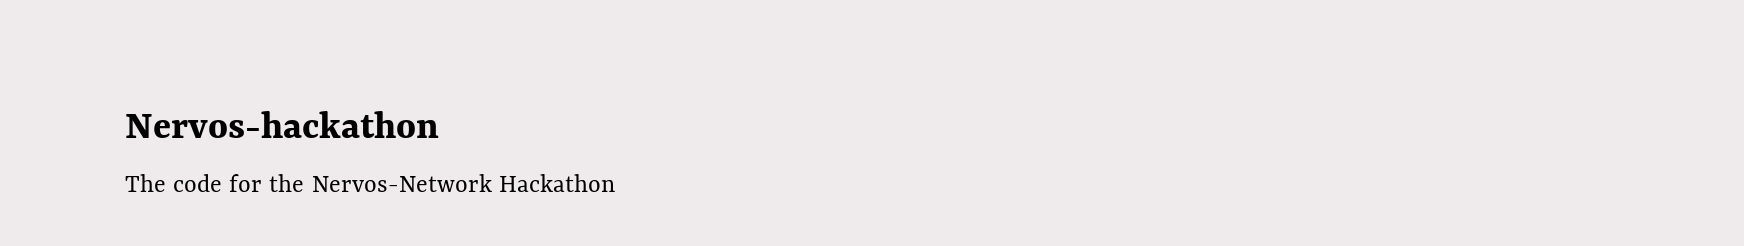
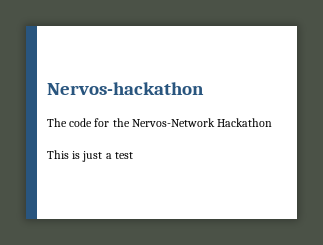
(615, 183) none -> [47,150,133,162] // This is just a test

